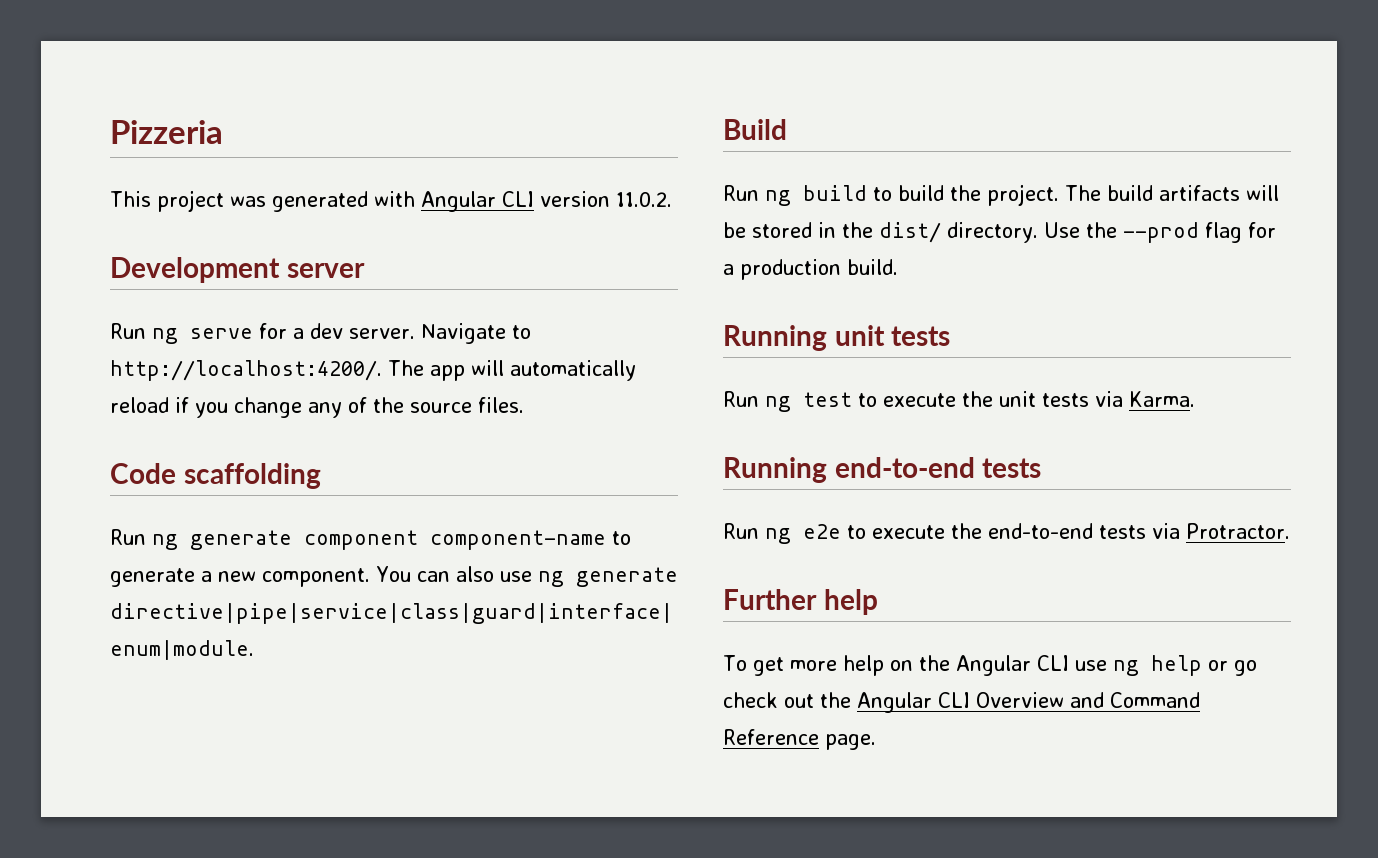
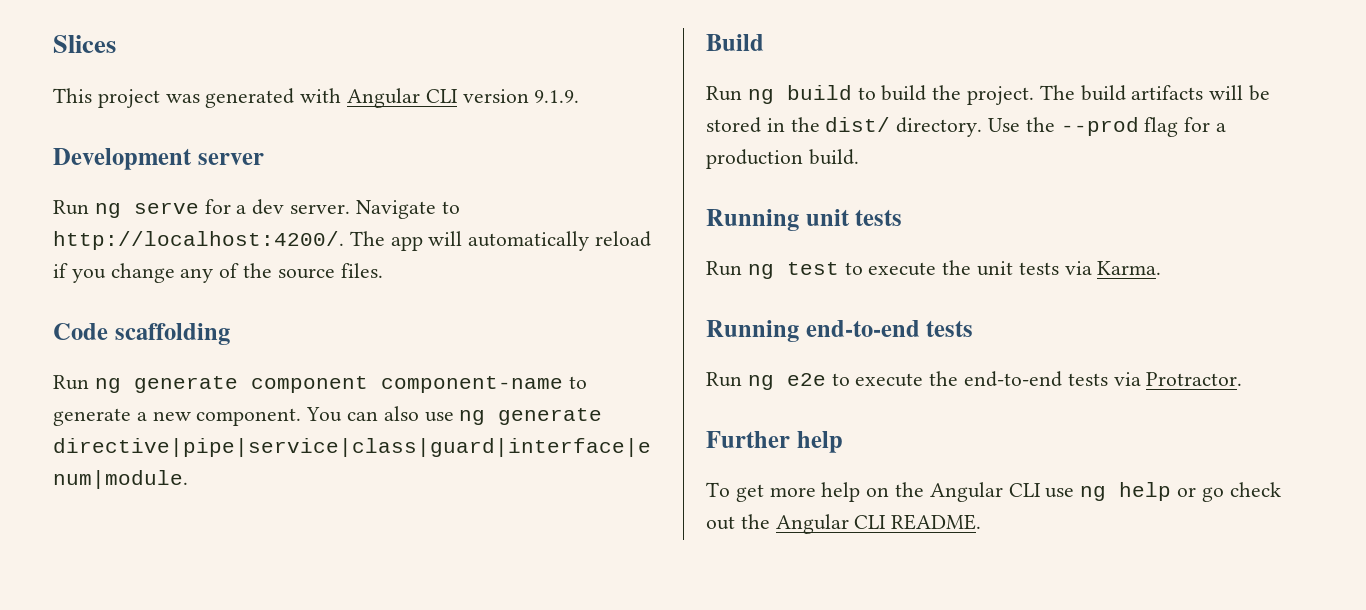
[110,120,223,144] Pizzeria -> [53,35,116,53] Slices
[616,192,672,207] 11.0.2. -> [534,90,580,103] 9.1.9.
[976,692,1200,708] [723,729,876,750] Overview and Command Reference page. -> [891,514,982,530] README.

